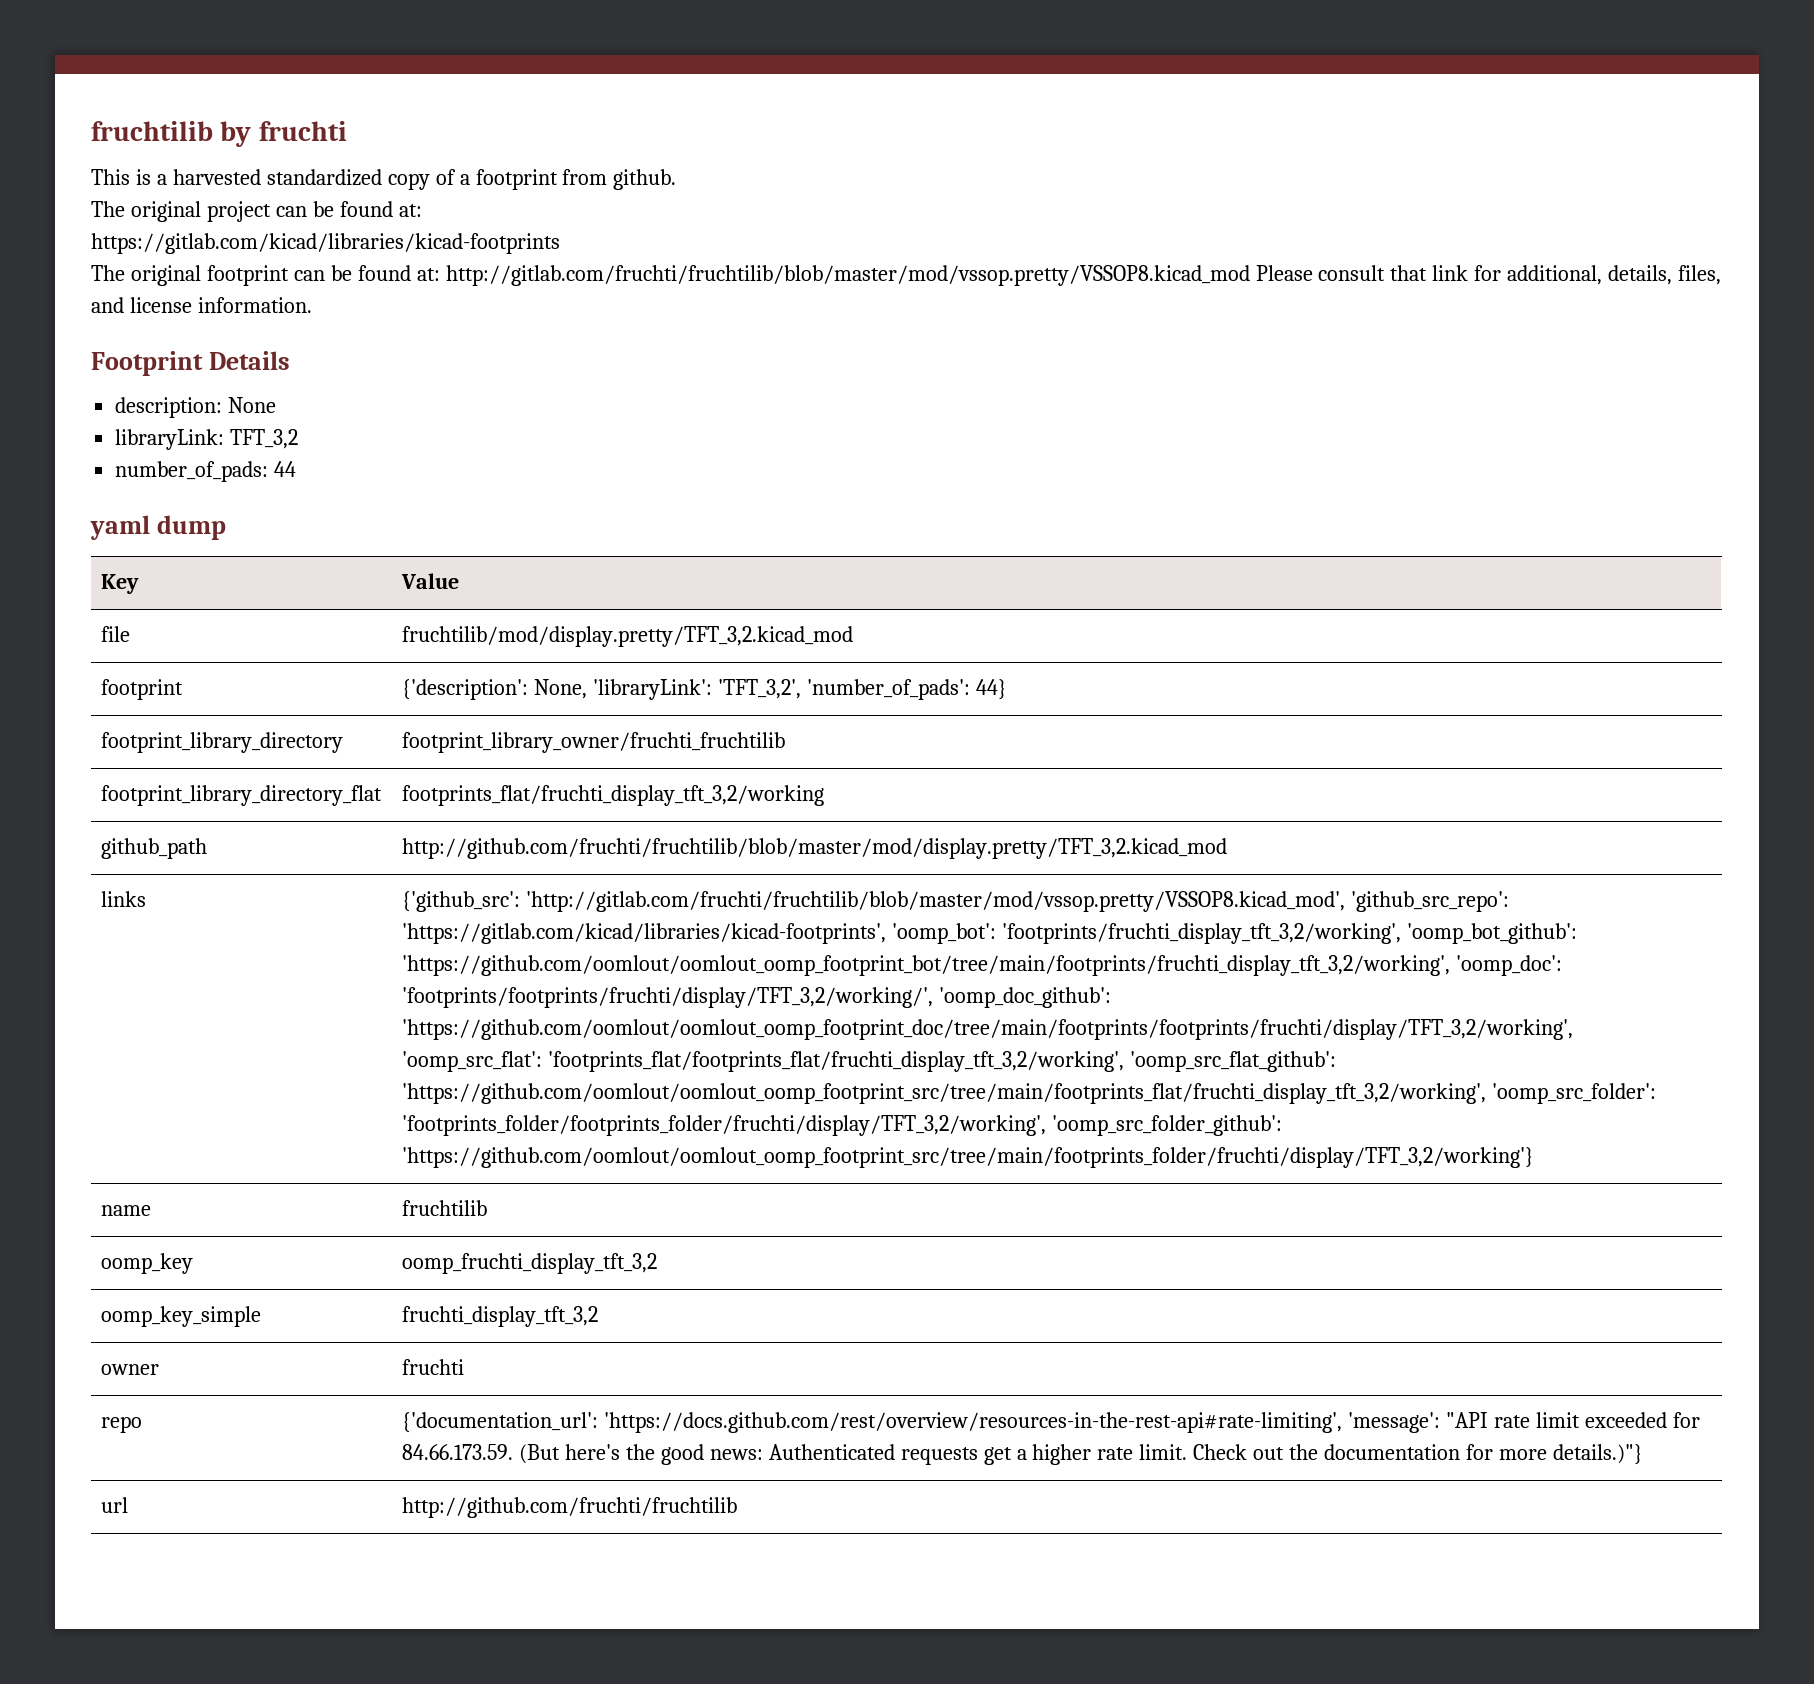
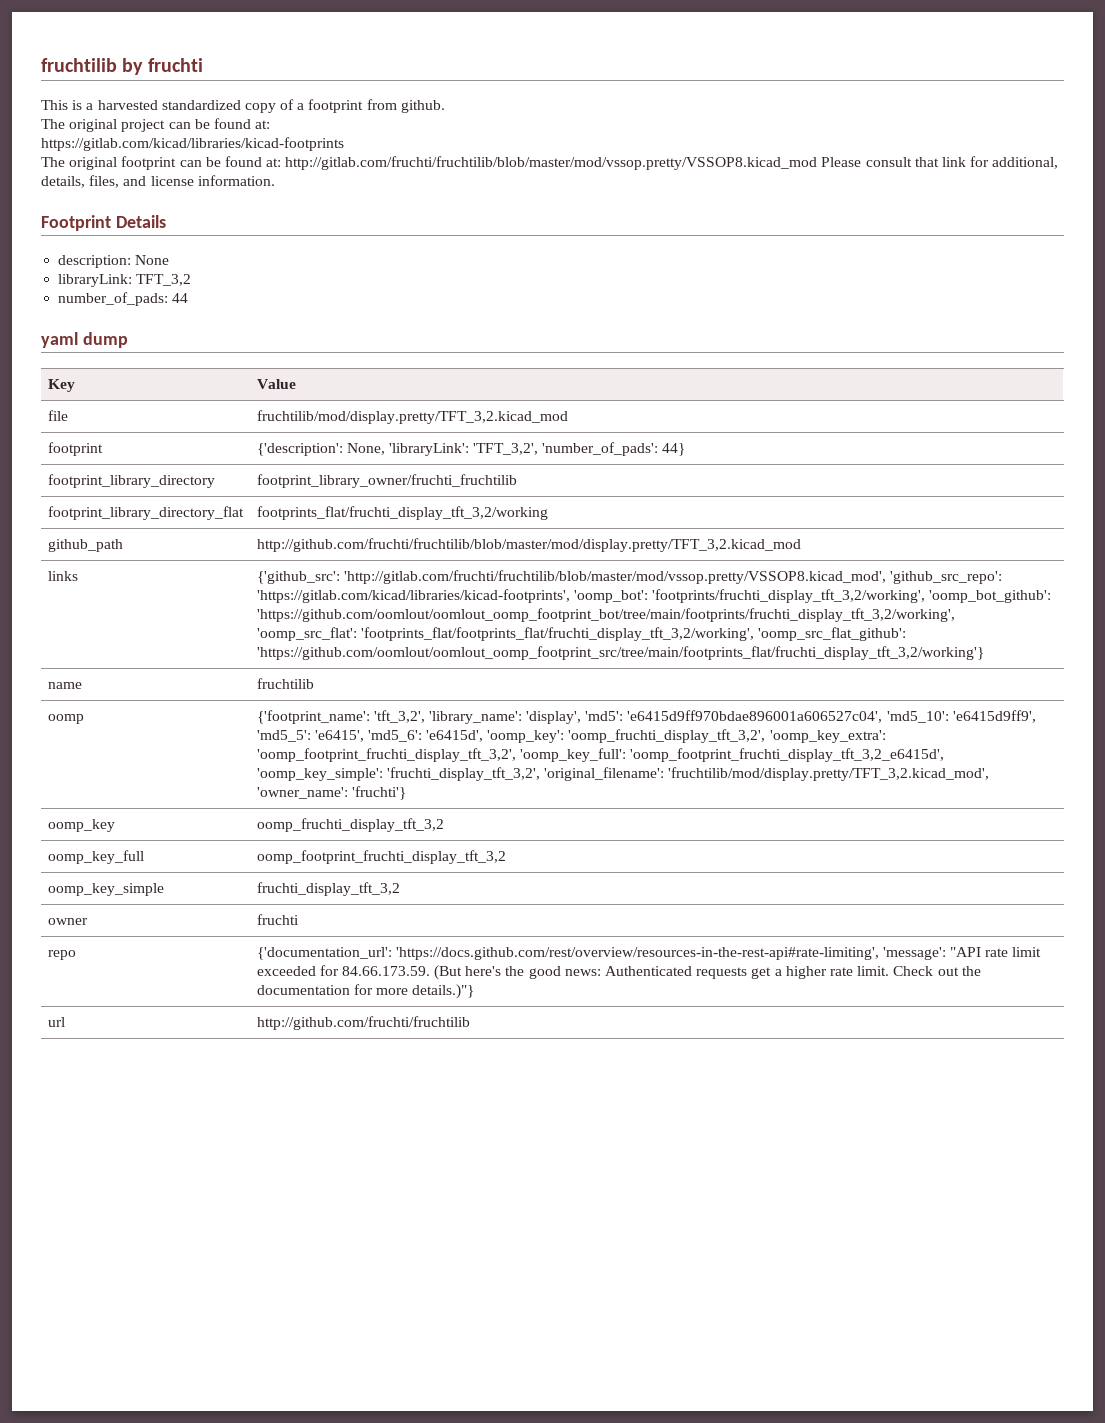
[1455,955,1562,976] [402,987,1111,1008] [402,1019,1574,1040] [402,1051,1336,1072] [402,1083,1656,1104] [402,1115,1282,1136] [402,1147,1535,1168] [101,1205,152,1216] [402,1200,488,1216] 'oomp_doc': 'footprints/footprints/fruchti/display/TFT_3,2/working/', 'oomp_doc_github': 'https://github.com/oomlout/oomlout_oomp_footprint_doc/tree/main/footprints/footprints/fruchti/display/TFT_3,2/working', 'oomp_src_flat': 'footprints_flat/footprints_flat/fruchti_display_tft_3,2/working', 'oomp_src_flat_github': 'https://github.com/oomlout/oomlout_oomp_footprint_src/tree/main/footprints_flat/fruchti_display_tft_3,2/working', 'oomp_src_folder': 'footprints_folder/footprints_folder/fruchti/display/TFT_3,2/working', 'oomp_src_folder_github': 'https://github.com/oomlout/oomlout_oomp_footprint_src/tree/main/footprints_folder/fruchti/display/TFT_3,2/working'} // name | fruchtilib -> [256,627,906,641] [256,646,984,660] [47,682,82,689] [256,678,314,689] [47,714,84,724] [256,710,1036,724] [256,729,886,743] [256,748,944,762] [256,767,990,781] [256,786,406,800] 'oomp_src_flat': 'footprints_flat/footprints_flat/fruchti_display_tft_3,2/working', 'oomp_src_flat_github': 'https://github.com/oomlout/oomlout_oomp_footprint_src/tree/main/footprints_flat/fruchti_display_tft_3,2/working'} // name | fruchtilib // oomp | {'footprint_name': 'tft_3,2', 'library_name': 'display', 'md5': 'e6415d9ff970bdae896001a606527c04', 'md5_10': 'e6415d9ff9', 'md5_5': 'e6415', 'md5_6': 'e6415d', 'oomp_key': 'oomp_fruchti_display_tft_3,2', 'oomp_key_extra': 'oomp_footprint_fruchti_display_tft_3,2', 'oomp_key_full': 'oomp_footprint_fruchti_display_tft_3,2_e6415d', 'oomp_key_simple': 'fruchti_display_tft_3,2', 'original_filename': 'fruchtilib/mod/display.pretty/TFT_3,2.kicad_mod', 'owner_name': 'fruchti'}
(658, 1263) none -> [47,850,144,864] [256,850,506,864] // oomp_key_full | oomp_footprint_fruchti_display_tft_3,2

